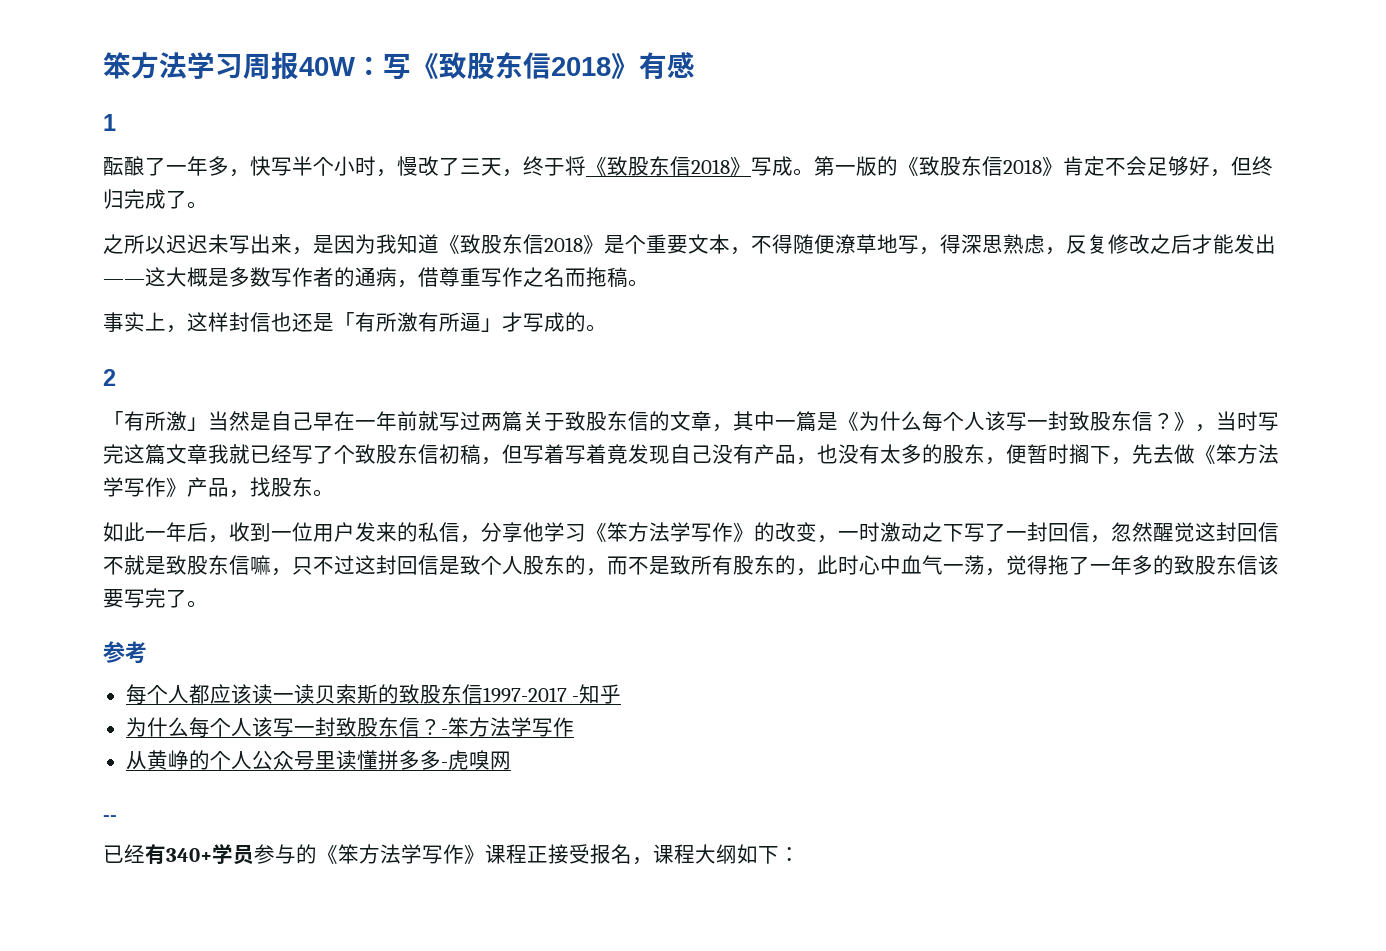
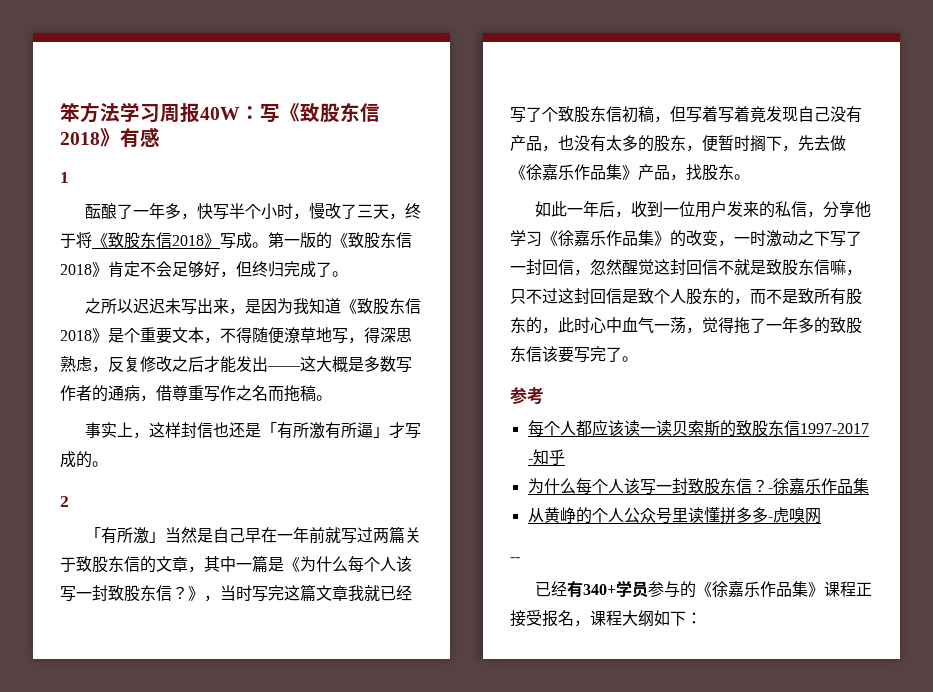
[1216,444,1279,464] [103,477,166,497] 笨方法学写作 -> [526,164,622,181] 徐嘉乐作品集
[607,522,733,542] 笨方法学写作 -> [558,230,654,247] 徐嘉乐作品集
[447,717,574,737] 笨方法学写作 -> [772,478,869,495] 徐嘉乐作品集
[338,844,464,864] 笨方法学写作 -> [712,581,809,598] 徐嘉乐作品集

